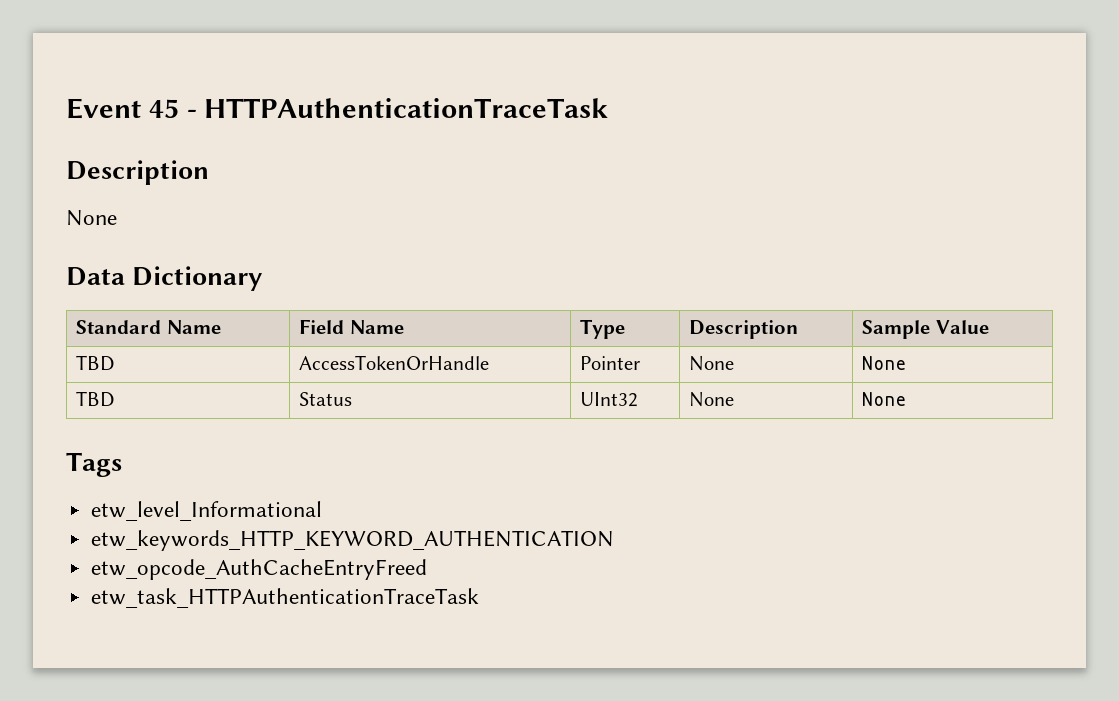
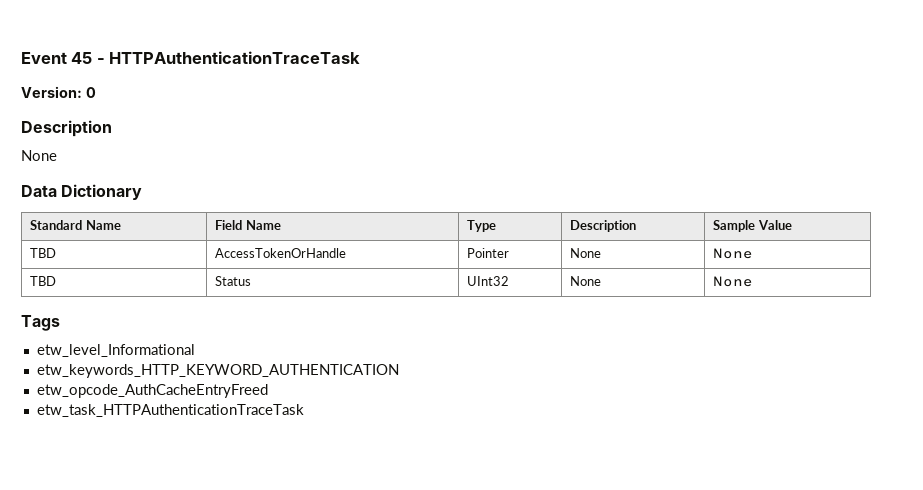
(609, 108) none -> [21,86,96,98] // Version: 0

